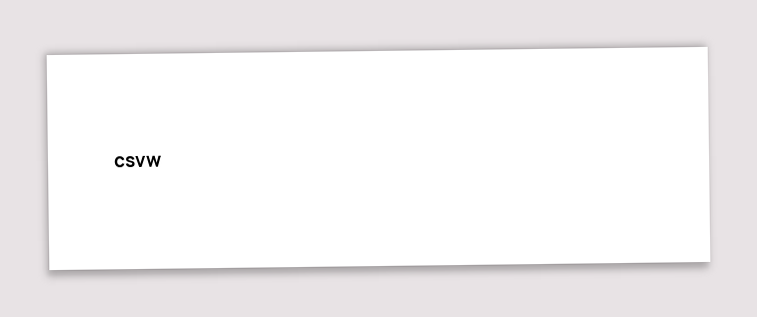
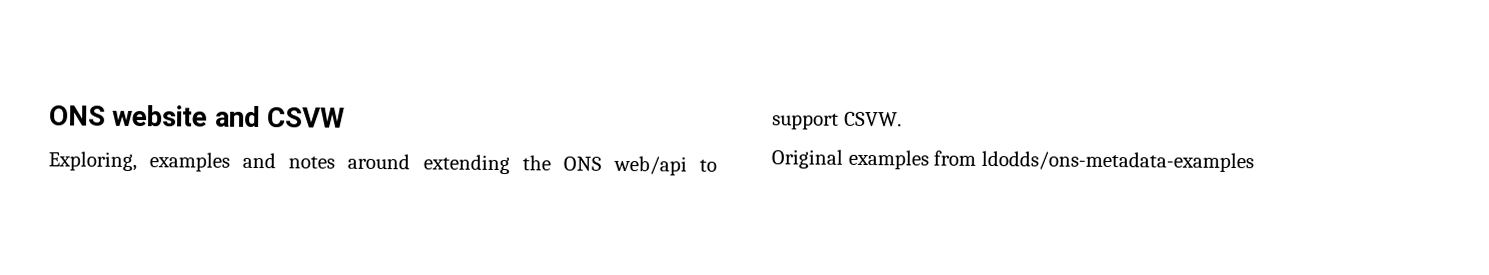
[113,155,162,168] csvw -> [49,104,346,128] [48,151,718,176] [772,111,902,130] [771,149,1254,173] ONS website and CSVW // Exploring, examples and notes around extending the ONS web/api to support CSVW. // Original examples from ldodds/ons-metadata-examples

